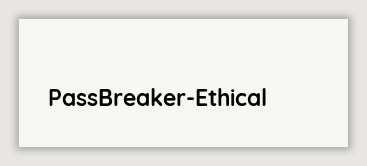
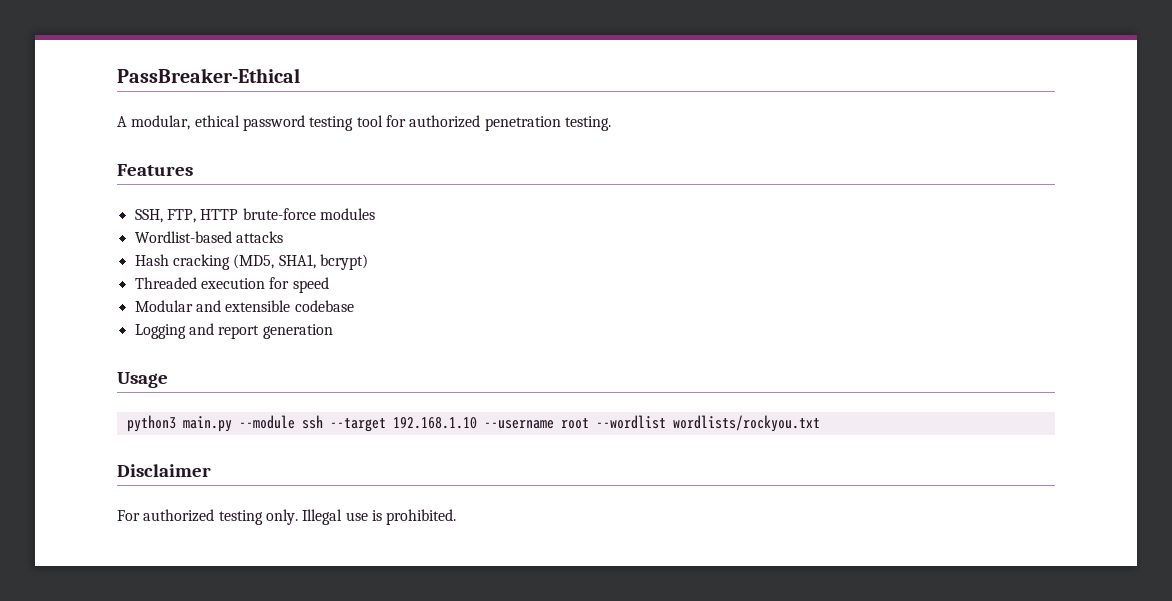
(267, 97) none -> [117,115,611,131] [117,164,193,176] [134,208,375,223] [134,231,283,243] [134,254,368,270] [134,277,329,293] [134,300,354,312] [134,323,333,339] [117,372,168,388] [126,415,820,432] [117,464,211,477] [117,509,457,525] // A modular, ethical password testing tool for authorized penetration testing. // Features // SSH, FTP, HTTP brute-force modules // Wordlist-based attacks // Hash cracking (MD5, SHA1, bcrypt) // Threaded execution for speed // Modular and extensible codebase // Logging and report generation // Usage // python3 main.py --module ssh --target 192.168.1.10 --username root --wordlist wordlists/rockyou.txt // Disclaimer // For authorized testing only. Illegal use is prohibited.

